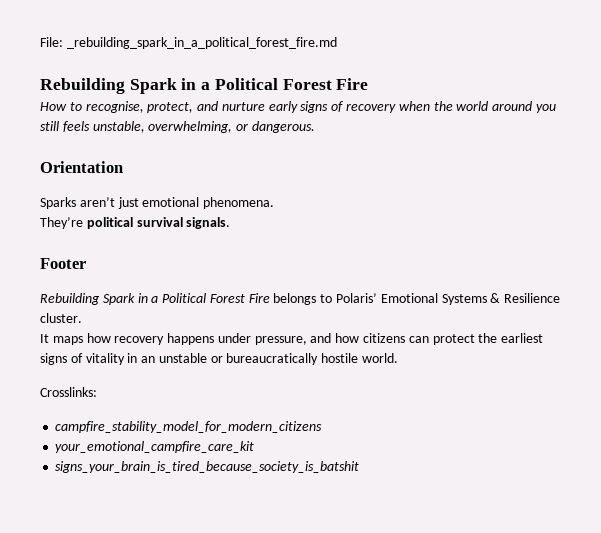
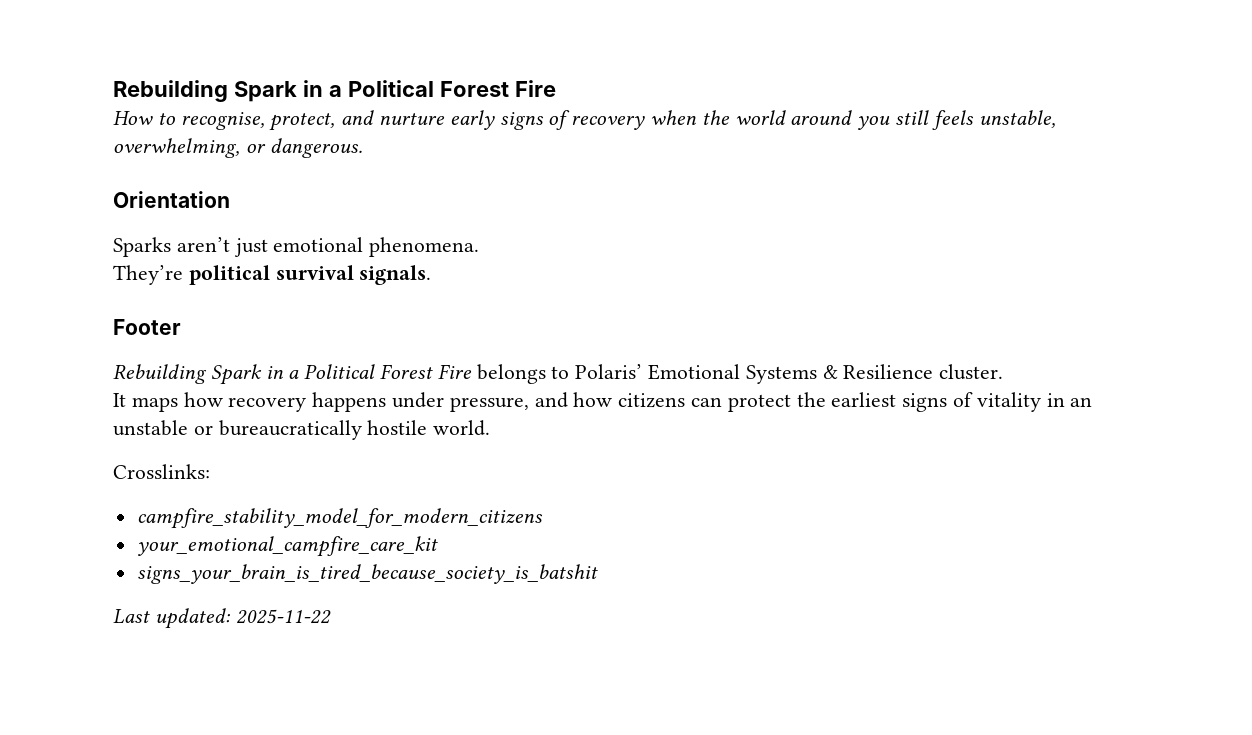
[40,37,337,49] File: _rebuilding_spark_in_a_political_forest_fire.md // -> (113, 91) none
(360, 467) none -> [113,608,331,629] // Last updated: 2025-11-22

